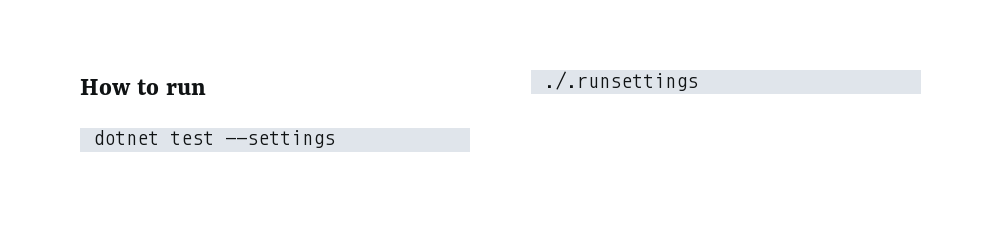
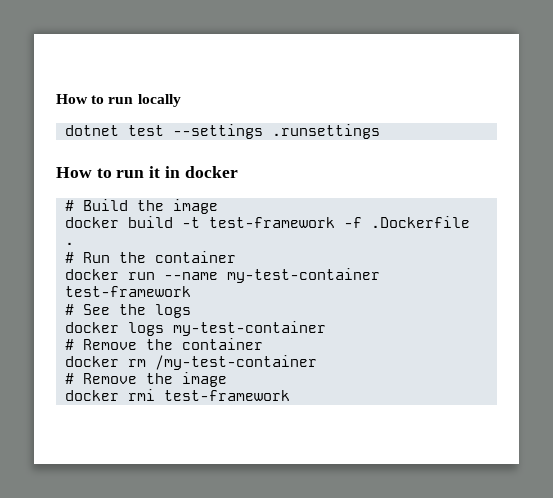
[80,79,207,95] How to run -> [56,94,181,107] How to run locally
[543,71,698,91] ./.runsettings -> [272,124,381,139] [56,166,238,178] [65,199,219,214] [65,216,471,228] [65,242,75,245] [65,251,237,263] [65,268,381,283] [65,286,192,297] [65,304,192,318] [65,321,327,336] [65,338,264,350] [65,355,318,370] [65,372,228,387] [65,389,291,401] .runsettings // How to run it in docker // # Build the image // docker build -t test-framework -f .Dockerfile . // # Run the container // docker run --name my-test-container test-framework // # See the logs // docker logs my-test-container // # Remove the container // docker rm /my-test-container // # Remove the image // docker rmi test-framework

